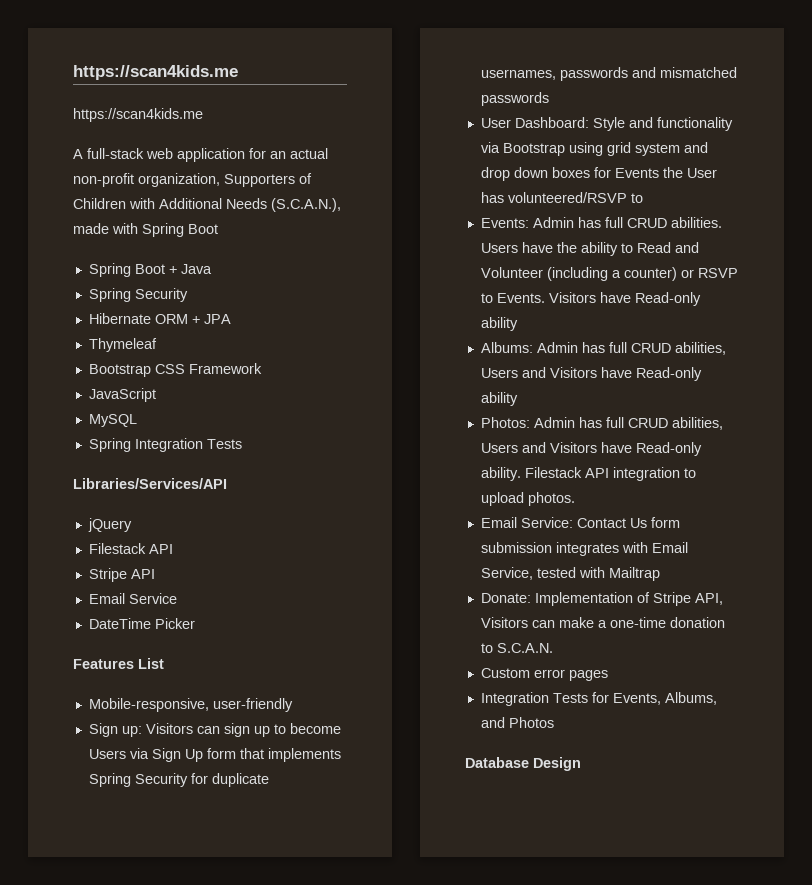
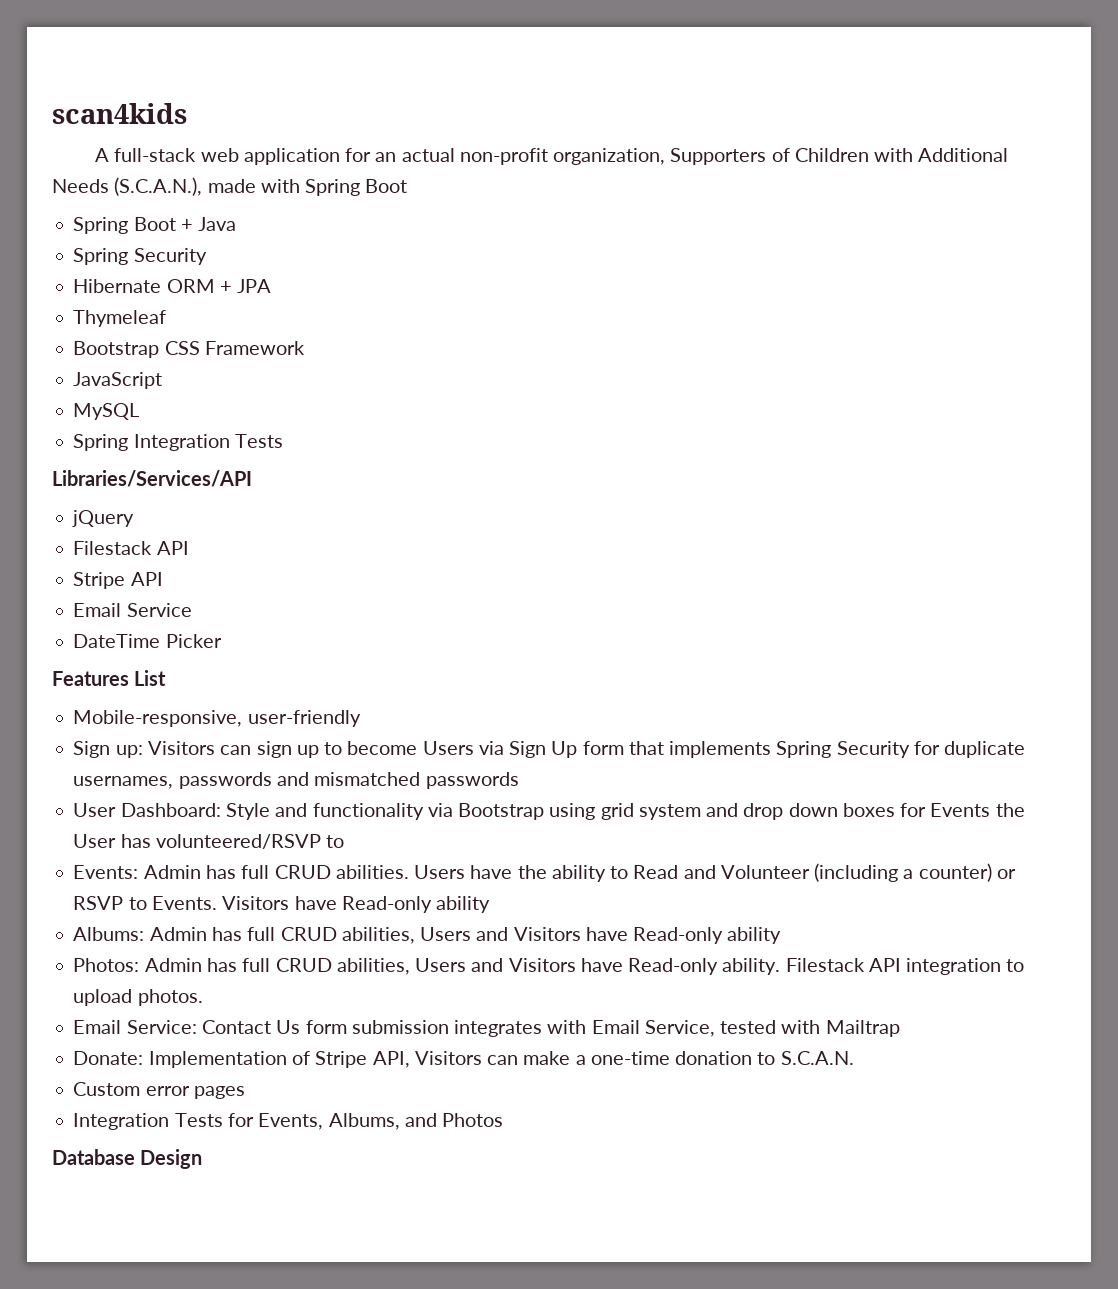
[73,65,238,80] [73,108,203,122] https://scan4kids.me // https://scan4kids.me -> [52,103,187,124] scan4kids

